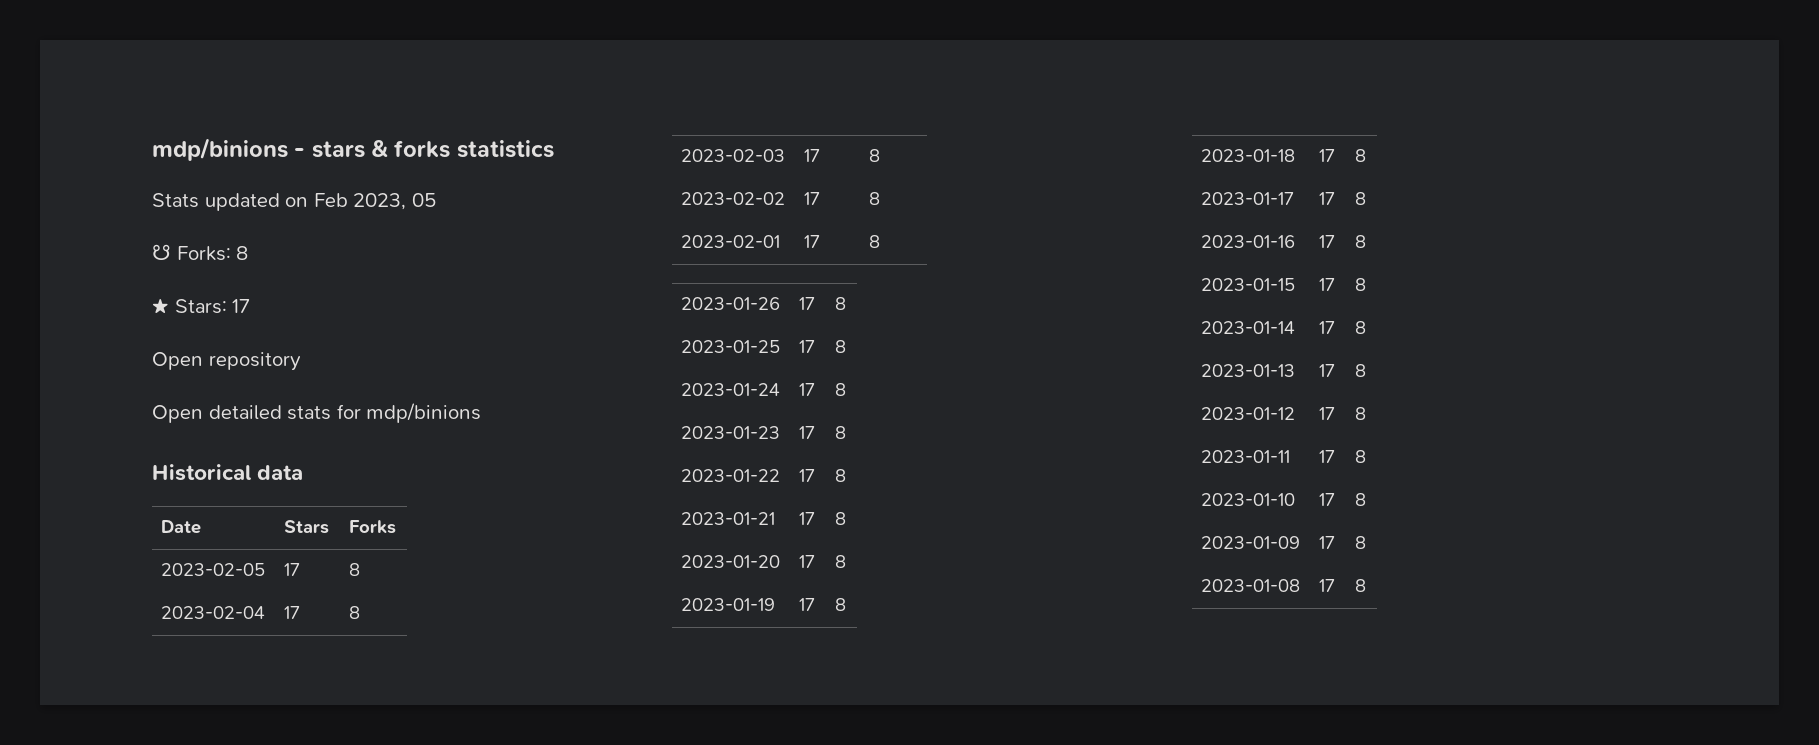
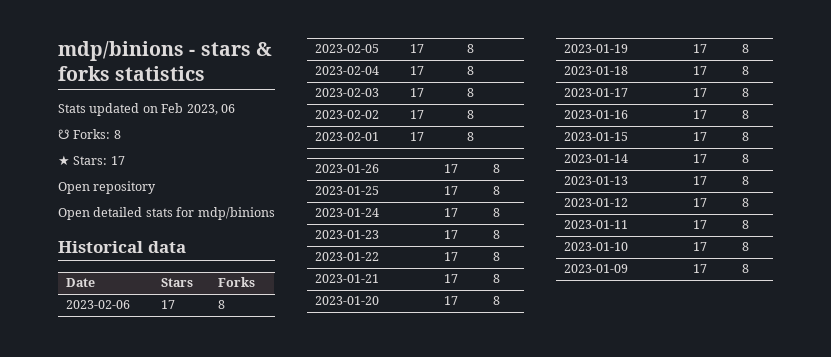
[411,193,436,207] 05 -> [220,104,235,113] 06
(397, 527) none -> [65,300,130,309] [160,300,175,309] [217,300,225,309] // 2023-02-06 | 17 | 8
[1201,579,1301,592] [1319,579,1336,592] [1355,579,1367,592] // 2023-01-08 | 17 | 8 -> (749, 268) none

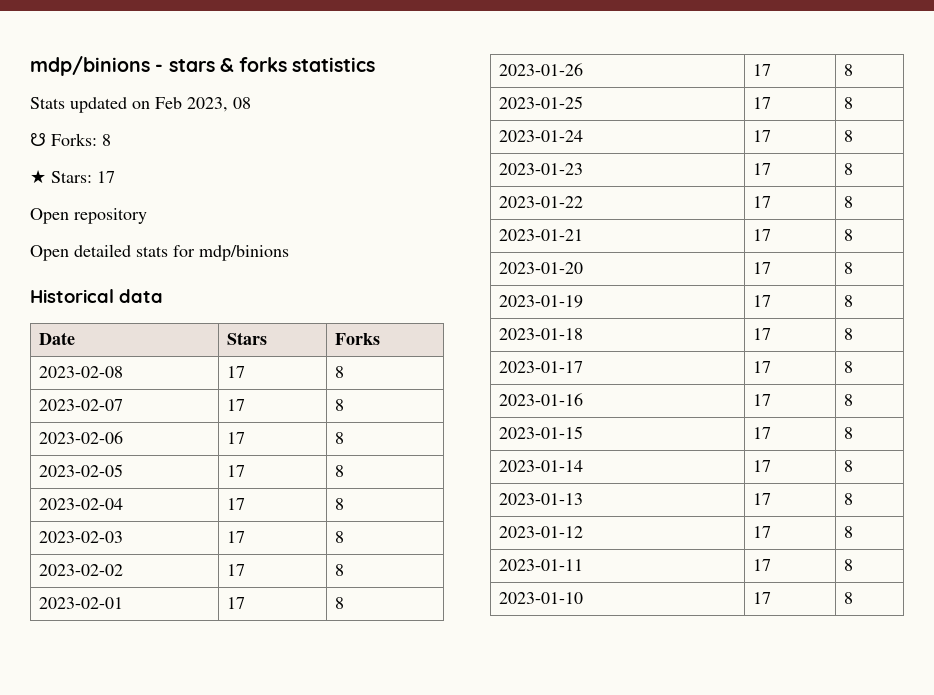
[220,104,235,113] 06 -> [233,97,251,109] 08
(255, 282) none -> [38,366,123,378] [226,366,245,378] [334,366,344,378] [38,399,123,411] [226,399,245,411] [334,399,344,411] // 2023-02-08 | 17 | 8 // 2023-02-07 | 17 | 8
[563,264,628,273] [692,264,707,273] [741,264,749,273] // 2023-01-09 | 17 | 8 -> (853, 598) none

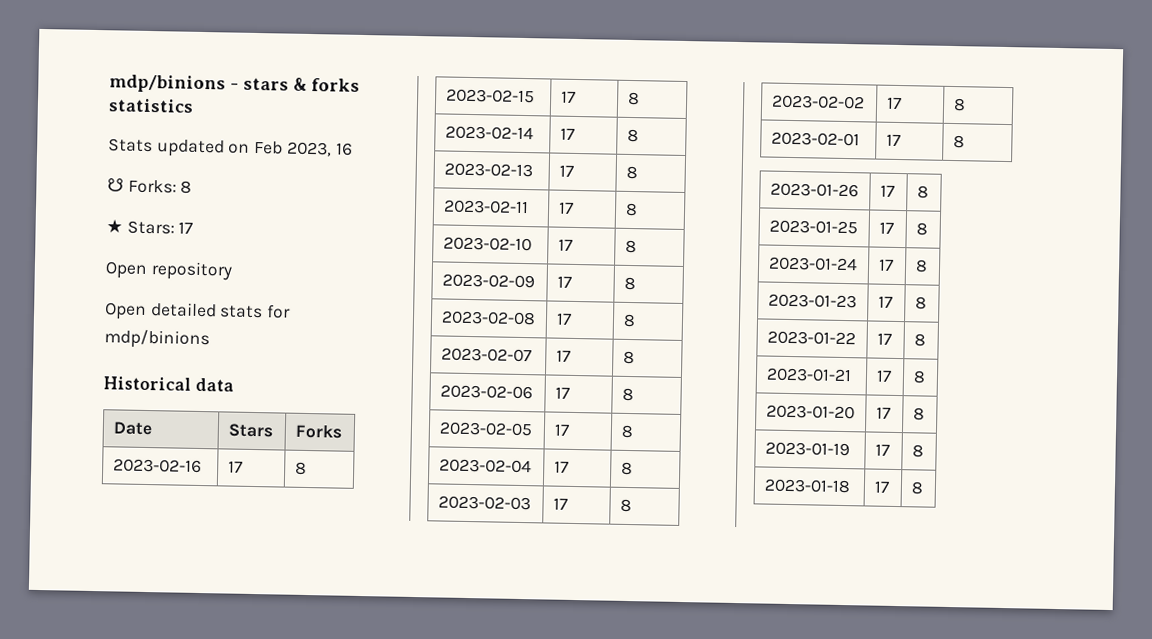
[233,97,251,109] 08 -> [335,142,353,156] 16
(380, 339) none -> [112,458,202,474] [227,460,243,473] [294,461,307,475] [445,88,535,104] [560,90,576,103] [627,91,640,106] [444,125,534,141] [559,127,575,140] [626,128,639,143] [443,162,533,178] [558,164,574,177] [625,165,638,180] [442,199,529,215] [557,201,574,214] [624,202,638,217] [442,236,532,252] [557,238,573,251] [624,239,637,254] [441,273,535,289] [556,275,572,288] [623,276,636,291] // 2023-02-16 | 17 | 8 // 2023-02-15 | 17 | 8 // 2023-02-14 | 17 | 8 // 2023-02-13 | 17 | 8 // 2023-02-11 | 17 | 8 // 2023-02-10 | 17 | 8 // 2023-02-09 | 17 | 8
[498,361,583,373] [752,361,771,373] [843,361,853,373] [498,393,583,406] [752,394,771,406] [843,394,853,406] [498,426,583,439] [752,427,771,439] [843,427,853,439] [498,460,583,472] [752,460,771,472] [843,460,853,472] [498,493,583,505] [752,493,771,505] [843,493,853,505] [498,526,583,538] [752,526,771,538] [843,526,853,538] [498,559,583,571] [752,559,771,571] [843,559,853,571] [498,592,583,604] [752,592,771,604] [843,592,853,604] // 2023-01-17 | 17 | 8 // 2023-01-16 | 17 | 8 // 2023-01-15 | 17 | 8 // 2023-01-14 | 17 | 8 // 2023-01-13 | 17 | 8 // 2023-01-12 | 17 | 8 // 2023-01-11 | 17 | 8 // 2023-01-10 | 17 | 8 -> (924, 488) none

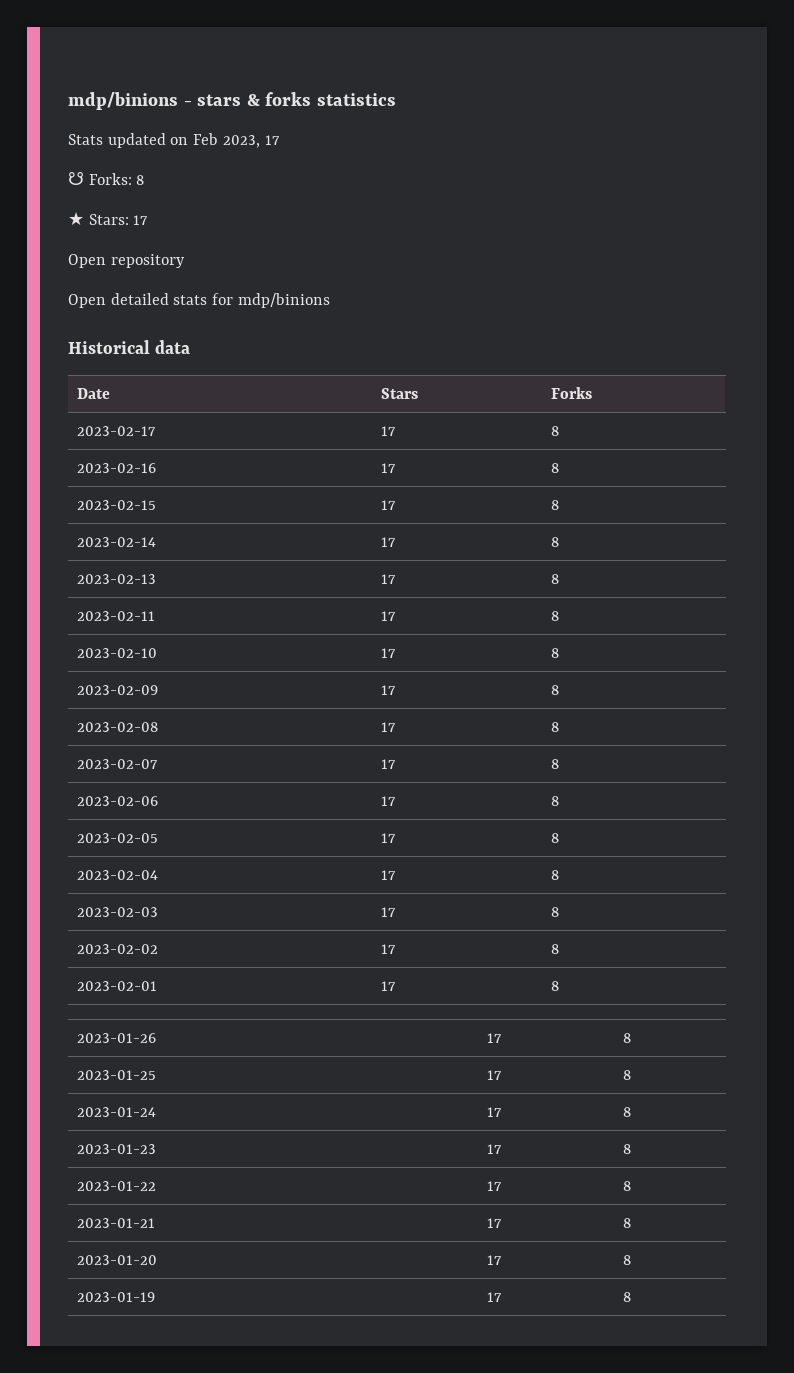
[335,142,353,156] 16 -> [264,135,280,145] 17
(342, 431) none -> [76,426,156,436] [380,426,396,436] [550,426,559,436] // 2023-02-17 | 17 | 8
[763,478,851,494] [873,480,890,493] [910,481,924,495] // 2023-01-18 | 17 | 8 -> (631, 1297) none

